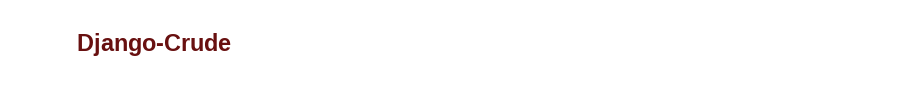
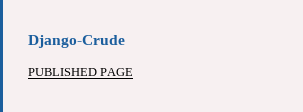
(231, 44) none -> [28,68,134,76] // PUBLISHED PAGE

